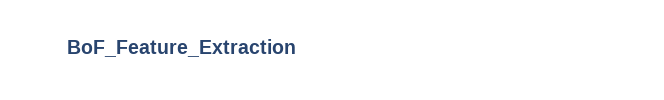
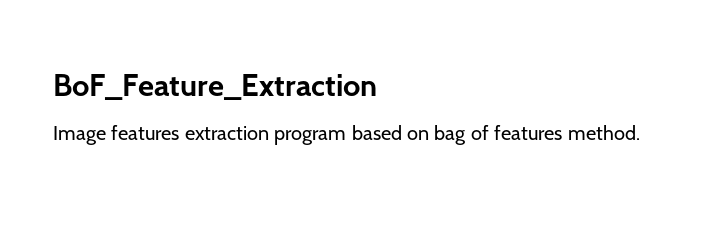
(296, 48) none -> [53,125,640,145] // Image features extraction program based on bag of features method.

